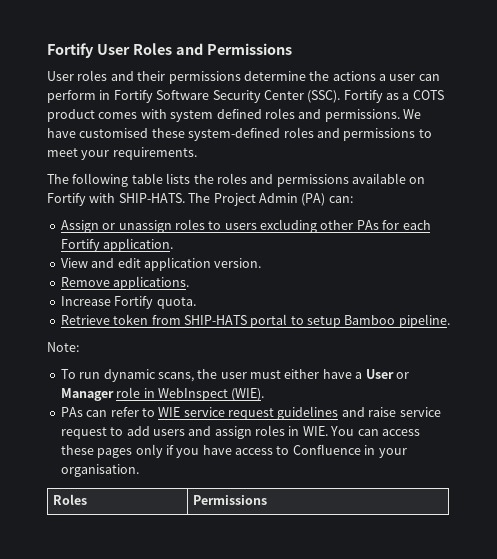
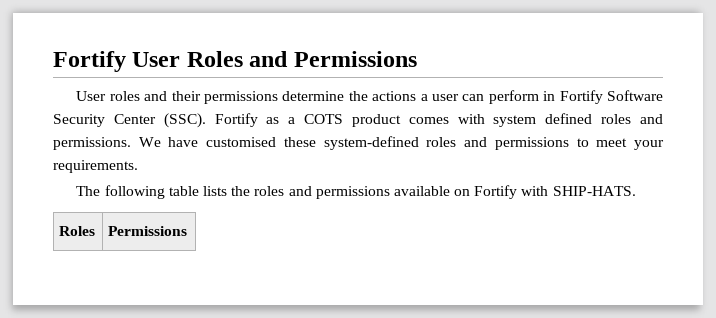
[188,193,353,206] [60,219,431,233] [60,238,174,252] [60,257,262,271] [60,276,190,290] [60,296,196,309] [60,314,450,328] [47,342,79,352] [60,369,409,382] [60,387,265,401] [60,406,441,420] [60,425,420,439] [60,444,407,458] [60,464,139,477] The Project Admin (PA) can: // Assign or unassign roles to users excluding other PAs for each Fortify application. // View and edit application version. // Remove applications. // Increase Fortify quota. // Retrieve token from SHIP-HATS portal to setup Bamboo pipeline. // Note: // To run dynamic scans, the user must either have a User or Manager role in WebInspect (WIE). // PAs can refer to WIE service request guidelines and raise service request to add users and assign roles in WIE. You can access these pages only if you have access to Confluence in your organisation. -> (636, 191) none

